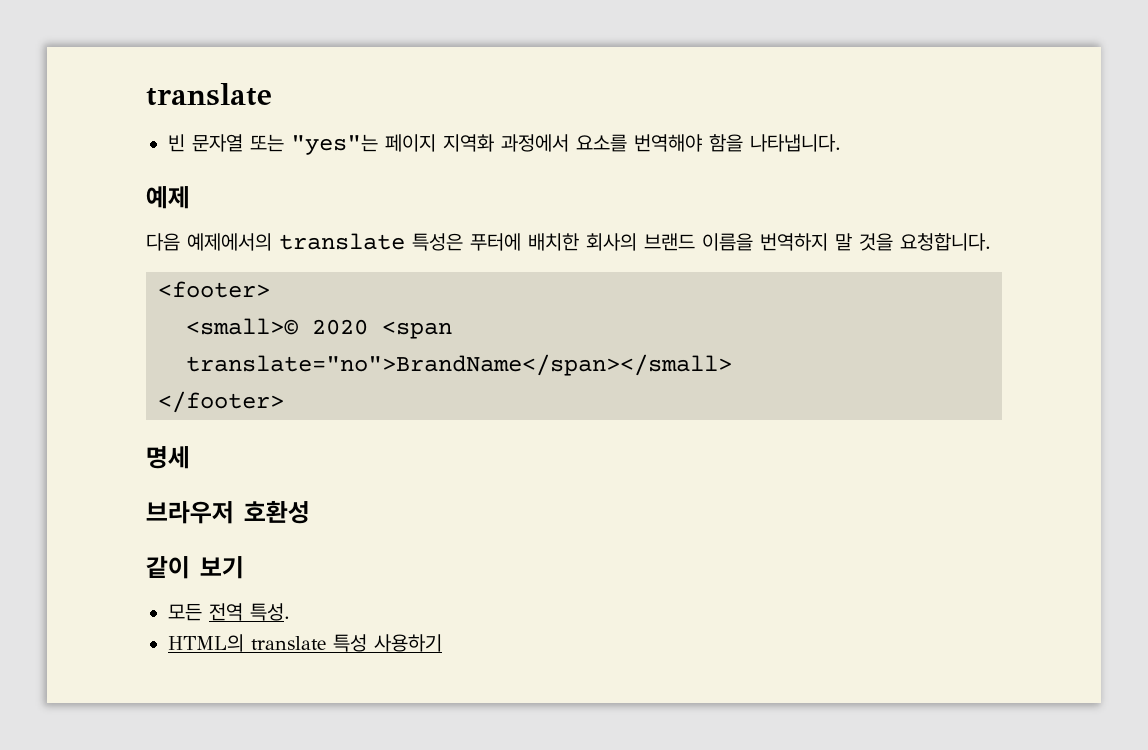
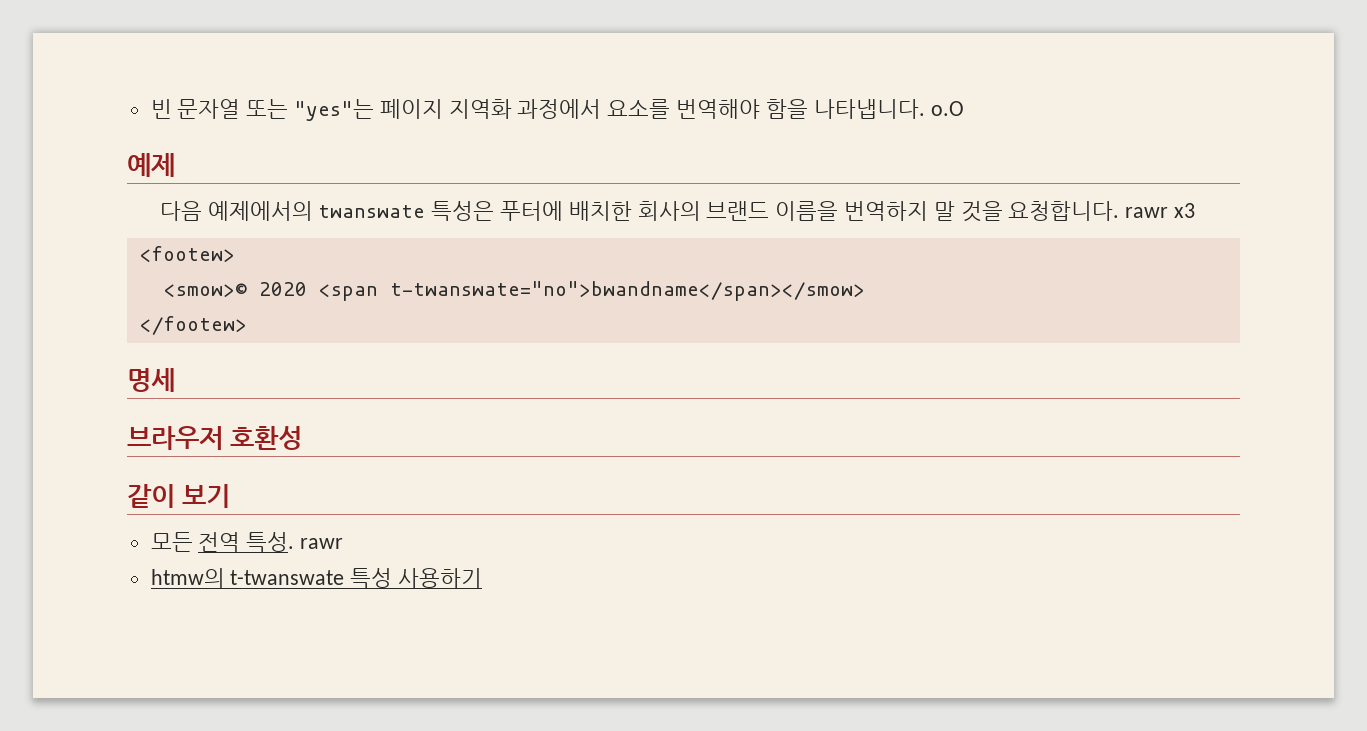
[146,83,272,106] translate // -> (150, 109) none
(841, 143) none -> [930,101,964,116] o.O
[279,233,405,250] translate -> [318,205,426,218] twanswate
[158,281,270,298] [186,318,452,339] [186,354,732,376] [158,391,284,413] // <footer> // <small>© 2020 <span translate="no">BrandName</span></small> // </footer> -> [1125,203,1195,218] [139,246,235,262] [163,281,865,301] [139,316,247,335] rawr x3 // <footew> // <smow>© 2020 <span t-twanswate="no">bwandname</span></smow> // </footew>
[168,634,326,652] // HTML의 translate -> [300,538,344,549] [150,568,345,588] rawr // htmw의 t-twanswate

